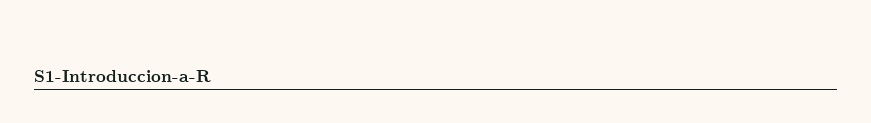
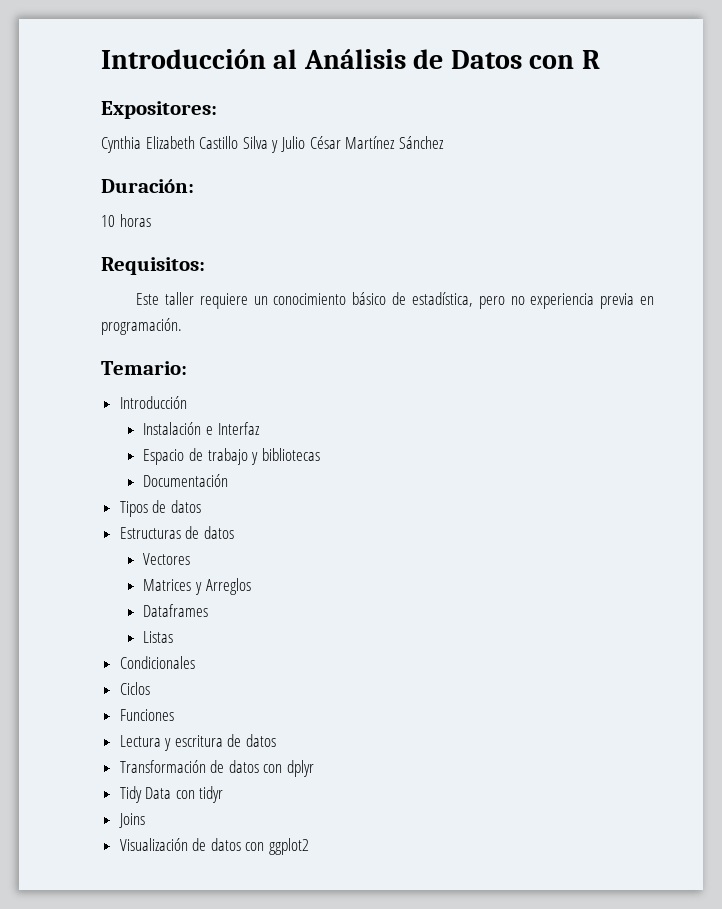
[34,70,211,82] S1-Introduccion-a-R -> [101,49,600,69] [101,101,217,119] [101,136,444,153] [101,179,194,193] [101,214,151,227] [101,257,205,275] [136,292,654,309] [101,318,182,335] [101,361,187,375] [119,396,187,409] [143,422,260,435] [143,448,320,465] [143,474,229,487] [119,500,201,517] [119,526,234,539] [143,553,191,565] [143,578,251,595] [143,604,209,617] [143,631,174,643] [119,656,195,669] [119,682,150,695] [119,709,174,721] [119,734,277,751] [119,760,315,777] [119,786,224,803] [118,813,145,828] [119,838,310,855] Introducción al Análisis de Datos con R // Expositores: // Cynthia Elizabeth Castillo Silva y Julio César Martínez Sánchez // Duración: // 10 horas // Requisitos: // Este taller requiere un conocimiento básico de estadística, pero no experiencia previa en programación. // Temario: // Introducción // Instalación e Interfaz // Espacio de trabajo y bibliotecas // Documentación // Tipos de datos // Estructuras de datos // Vectores // Matrices y Arreglos // Dataframes // Listas // Condicionales // Ciclos // Funciones // Lectura y escritura de datos // Transformación de datos con dplyr // Tidy Data con tidyr // Joins // Visualización de datos con ggplot2

